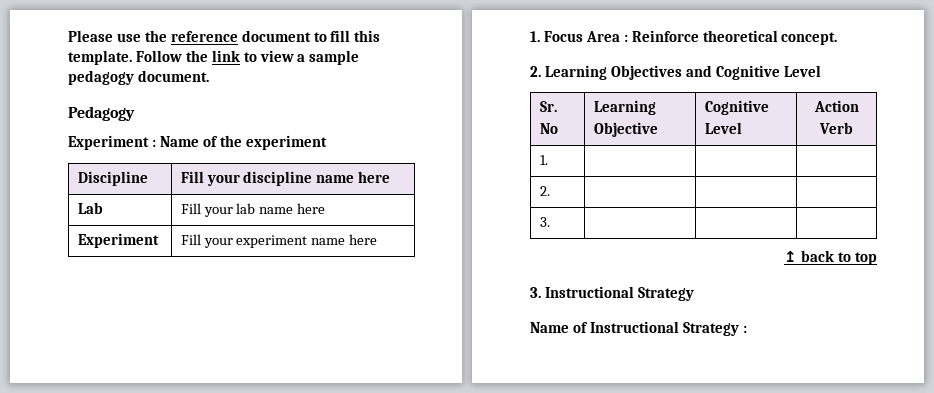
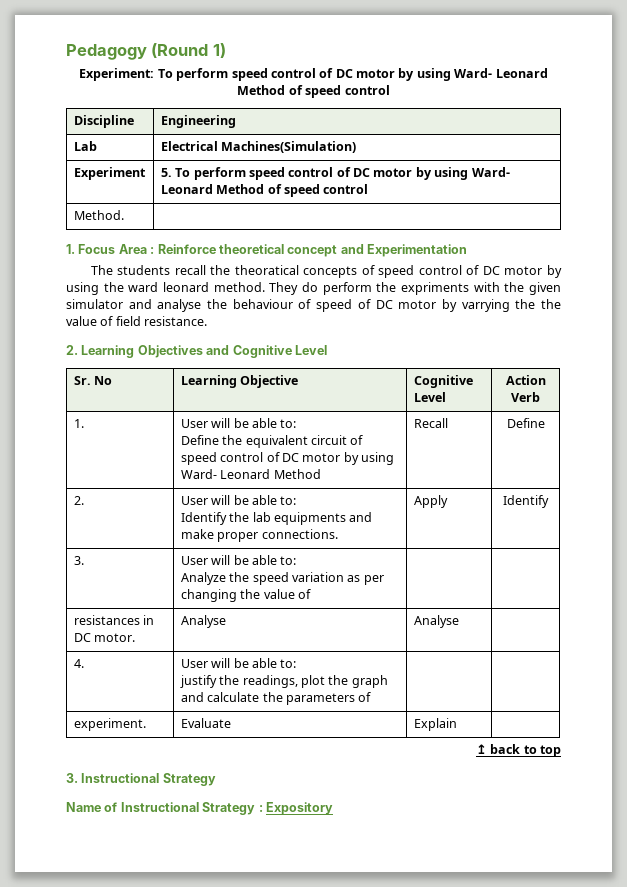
[68,30,381,42] [68,50,360,65] [68,70,209,85] [68,106,135,121] [68,135,327,150] [77,171,148,186] [180,171,391,186] [77,202,103,214] [180,203,326,217] [77,233,159,248] [180,234,378,248] Please use the reference document to fill this template. Follow the link to view a sample pedagogy document. // Pedagogy // Experiment : Name of the experiment // Discipline | Fill your discipline name here // Lab | Fill your lab name here // Experiment | Fill your experiment name here -> [66,43,226,60] [79,68,548,81] [237,85,390,98] [73,115,134,128] [160,115,236,128] [73,141,97,151] [160,141,357,153] [73,167,146,180] [160,167,510,180] [160,184,369,197] [73,210,124,220] Pedagogy (Round 1) // Experiment: To perform speed control of DC motor by using Ward- Leonard Method of speed control // Discipline | Engineering // Lab | Electrical Machines(Simulation) // Experiment | 5. To perform speed control of DC motor by using Ward- Leonard Method of speed control // Method. |
[781,32,838,45] concept. -> [287,244,467,257] [90,265,562,278] [66,282,561,295] [66,299,561,312] [66,316,208,326] concept and Experimentation // The students recall the theoratical concepts of speed control of DC motor by using the ward leonard method. They do perform the expriments with the given simulator and analyse the behaviour of speed of DC motor by varrying the the value of field resistance.
[539,186,550,196] [539,217,550,227] | | // 2. | | | // 3. | | -> [180,418,297,428] [180,435,364,448] [180,452,395,465] [180,469,321,479] [413,418,448,428] [506,418,545,428] [73,496,84,505] [180,495,297,505] [180,512,373,525] [180,529,338,542] [413,495,448,508] [503,495,549,508] [73,556,84,565] [180,555,297,565] [180,572,384,585] [180,589,311,602] [73,615,155,625] [73,633,136,642] [180,615,226,628] [413,615,459,628] [73,659,84,668] [180,658,297,668] [179,675,388,688] [180,692,372,705] [73,718,146,731] [180,718,231,728] [413,718,457,731] User will be able to: // Define the equivalent circuit of speed control of DC motor by using Ward- Leonard Method | Recall | Define // 2. | User will be able to: // Identify the lab equipments and make proper connections. | Apply | Identify // 3. | User will be able to: // Analyze the speed variation as per changing the value of | | // resistances in DC motor. | Analyse | Analyse | // 4. | User will be able to: // justify the readings, plot the graph and calculate the parameters of | | // experiment. | Evaluate | Explain
(747, 329) none -> [265,802,333,815] Expository

